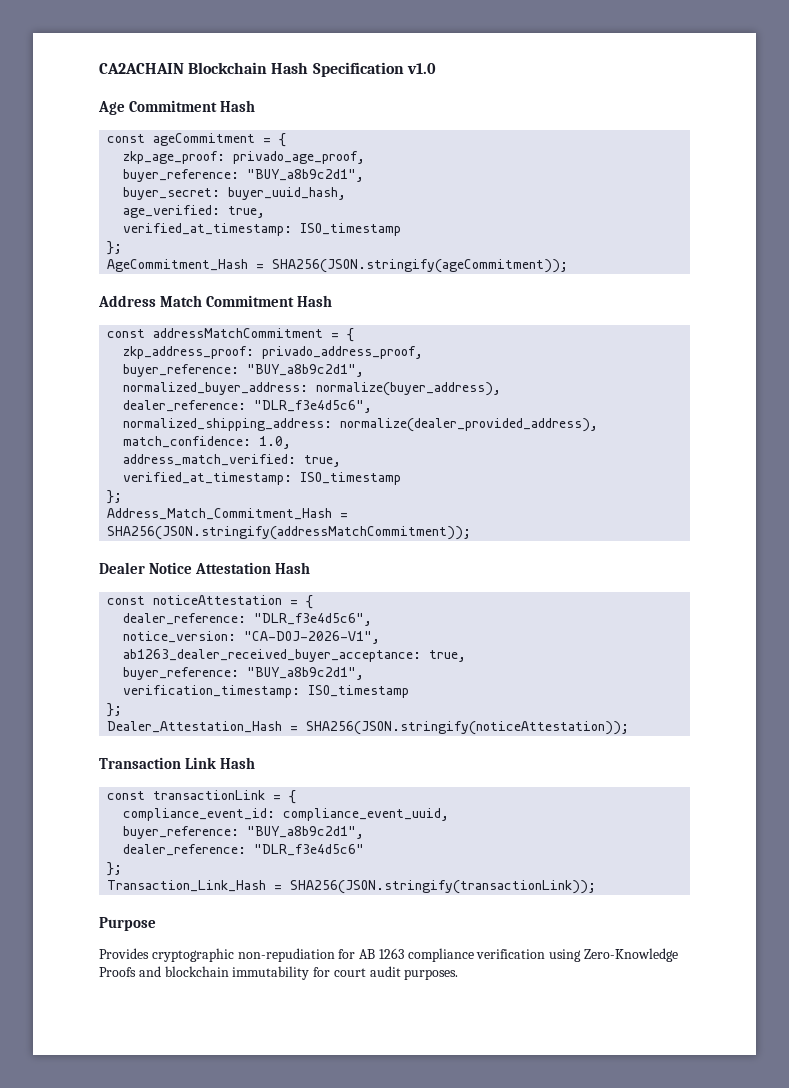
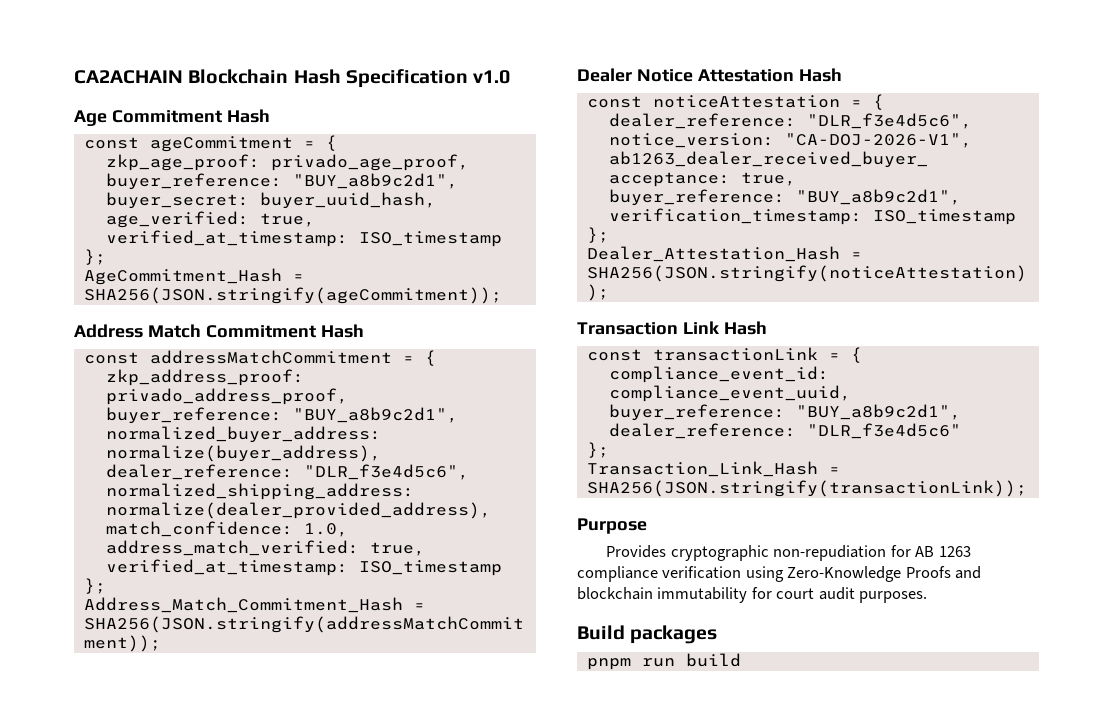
(459, 974) none -> [577,625,718,644] [586,653,741,670] // Build packages // pnpm run build

